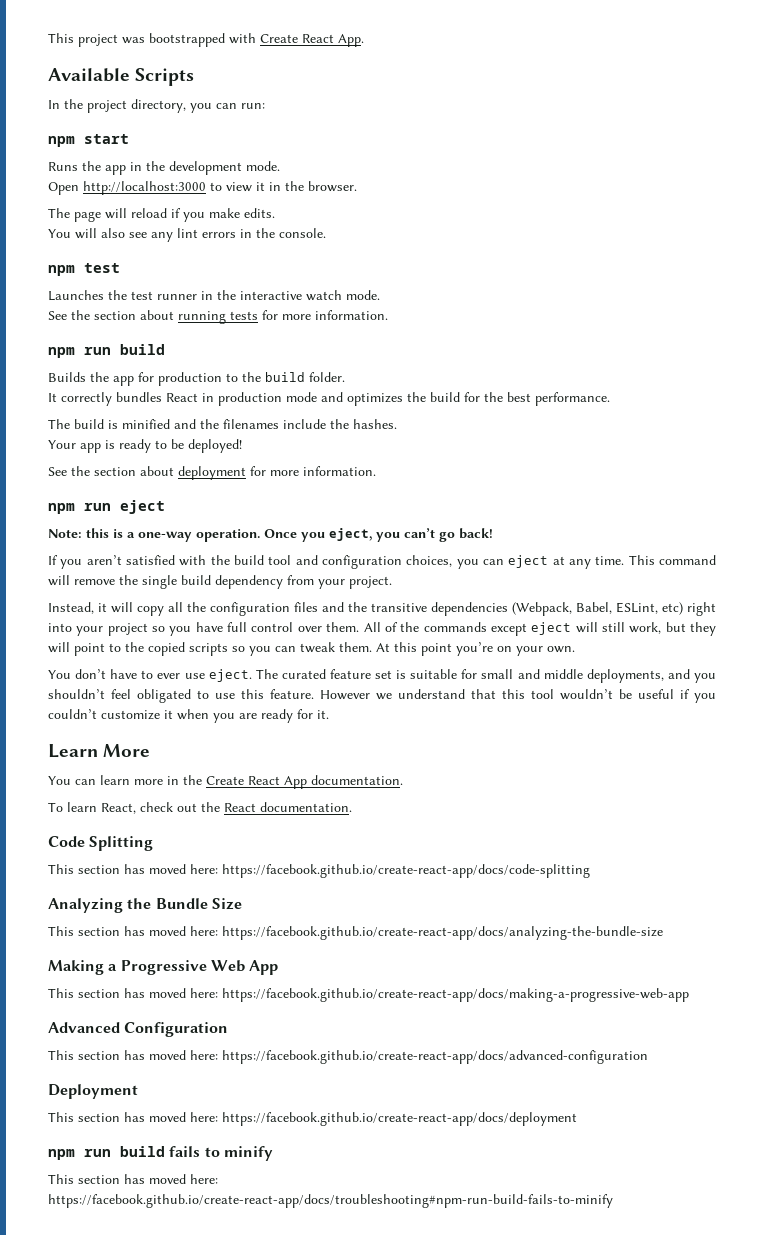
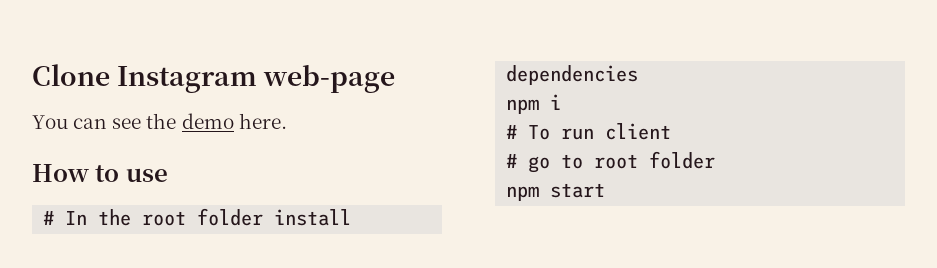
[48,33,364,47] [48,68,195,86] [48,99,265,113] [48,134,129,147] [48,161,280,175] [48,181,357,195] [48,208,275,222] [48,228,326,242] [48,263,120,276] [48,290,380,301] [48,310,388,324] [48,344,165,358] [48,372,345,386] [48,392,610,406] [48,419,397,429] [48,439,242,453] [48,466,376,480] [48,500,165,514] [48,528,493,542] [48,555,716,569] [48,575,392,589] [48,602,716,616] [48,622,717,636] [48,642,575,656] [48,669,716,683] [48,689,716,703] [48,709,329,723] [48,744,151,758] [48,775,403,789] [48,802,352,814] [48,836,154,851] [48,864,590,878] [48,898,242,913] [48,926,663,940] [48,960,279,975] [48,988,689,1002] [48,1022,229,1037] [48,1050,648,1064] [48,1084,138,1099] [48,1112,577,1126] [48,1146,273,1161] [48,1174,218,1184] [48,1194,613,1208] This project was bootstrapped with Create React App. // Available Scripts // In the project directory, you can run: // npm start // Runs the app in the development mode. // Open http://localhost:3000 to view it in the browser. // The page will reload if you make edits. // You will also see any lint errors in the console. // npm test // Launches the test runner in the interactive watch mode. // See the section about running tests for more information. // npm run build // Builds the app for production to the build folder. // It correctly bundles React in production mode and optimizes the build for the best performance. // The build is minified and the filenames include the hashes. // Your app is ready to be deployed! // See the section about deployment for more information. // npm run eject // Note: this is a one-way operation. Once you eject, you can’t go back! // If you aren’t satisfied with the build tool and configuration choices, you can eject at any time. This command will remove the single build dependency from your project. // Instead, it will copy all the configuration files and the transitive dependencies (Webpack, Babel, ESLint, etc) right into your project so you have full control over them. All of the commands except eject will still work, but they will point to the copied scripts so you can tweak them. At this point you’re on your own. // You don’t have to ever use eject. The curated feature set is suitable for small and middle deployments, and you shouldn’t feel obligated to use this feature. However we understand that this tool wouldn’t be useful if you couldn’t customize it when you are ready for it. // Learn More // You can learn more in the Create React App documentation. // To learn React, check out the React documentation. // Code Splitting // This section has moved here: https://facebook.github.io/create-react-app/docs/code-splitting // Analyzing the Bundle Size // This section has moved here: https://facebook.github.io/create-react-app/docs/analyzing-the-bundle-size // Making a Progressive Web App // This section has moved here: https://facebook.github.io/create-react-app/docs/making-a-progressive-web-app // Advanced Configuration // This section has moved here: https://facebook.github.io/create-react-app/docs/advanced-configuration // Deployment // This section has moved here: https://facebook.github.io/create-react-app/docs/deployment // npm run build fails to minify // This section has moved here: https://facebook.github.io/create-react-app/docs/troubleshooting#npm-run-build-fails-to-minify -> [32,64,396,93] [32,113,287,129] [32,164,168,182] [43,208,352,226] [506,65,639,85] [506,94,562,114] [506,123,672,140] [506,151,716,173] [506,183,606,201] Clone Instagram web-page // You can see the demo here. // How to use // # In the root folder install dependencies // npm i // # To run client // # go to root folder // npm start

